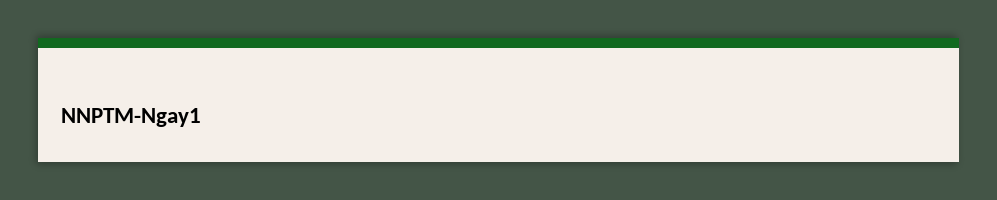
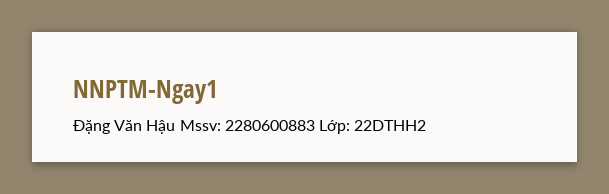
(201, 117) none -> [73,120,427,134] // Đặng Văn Hậu Mssv: 2280600883 Lớp: 22DTHH2

